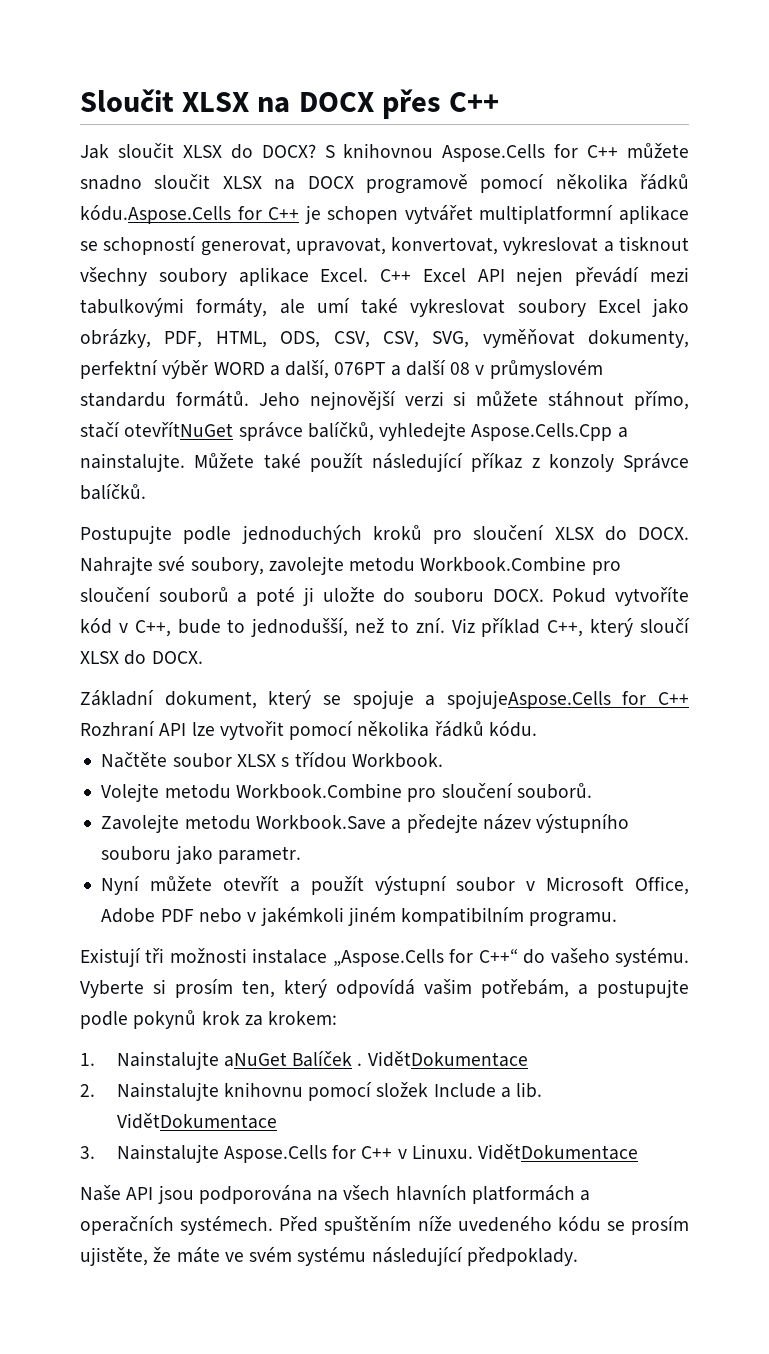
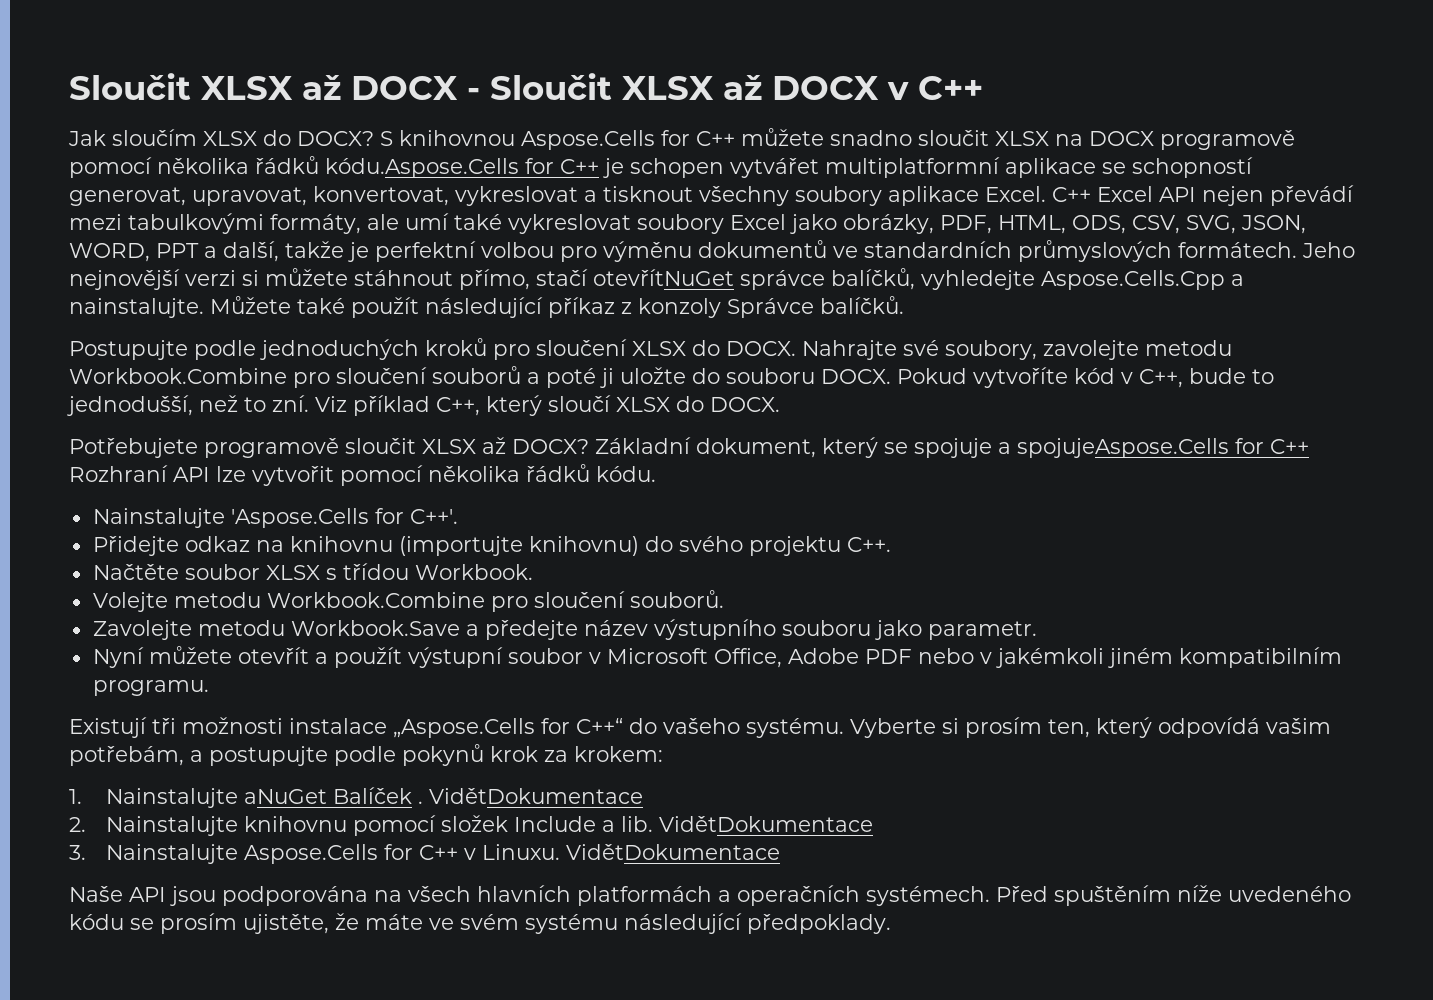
[80,89,441,119] Sloučit XLSX na DOCX přes -> [69,73,909,100] Sloučit XLSX až DOCX - Sloučit XLSX až DOCX v
[117,143,174,158] sloučit -> [112,129,197,146] sloučím
[382,329,689,348] [80,360,603,379] [80,391,249,407] CSV, SVG, vyměňovat dokumenty, perfektní výběr WORD a další, 076PT a další 08 v průmyslovém standardu formátů. -> [1186,215,1306,234] [69,240,1297,262] SVG, JSON, WORD, PPT a další, takže je perfektní volbou pro výměnu dokumentů ve standardních průmyslových formátech.
(203, 657) none -> [69,437,589,458] Potřebujete programově sloučit XLSX až DOCX?
(537, 729) none -> [92,508,458,528] [92,536,891,556] // Nainstalujte 'Aspose.Cells for C++'. // Přidejte odkaz na knihovnu (importujte knihovnu) do svého projektu C++.

